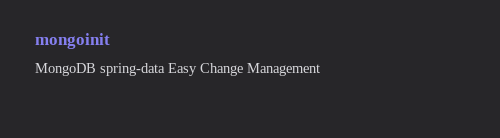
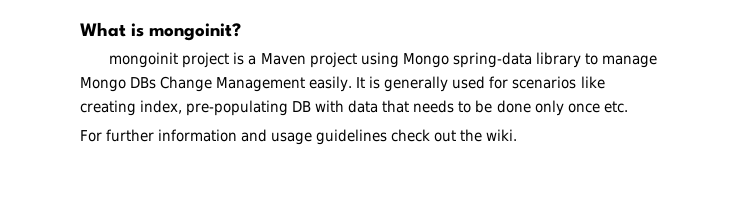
[35,33,110,49] [35,63,320,76] mongoinit // MongoDB spring-data Easy Change Management -> [80,22,242,41] [109,52,657,68] [80,76,605,92] [80,100,628,116] [80,129,518,145] What is mongoinit? // mongoinit project is a Maven project using Mongo spring-data library to manage Mongo DBs Change Management easily. It is generally used for scenarios like creating index, pre-populating DB with data that needs to be done only once etc. // For further information and usage guidelines check out the wiki.

